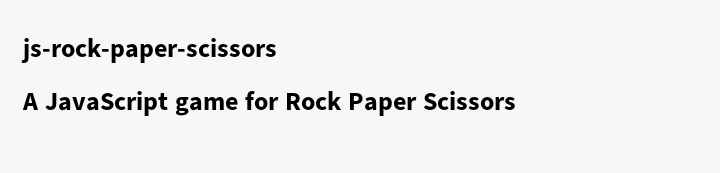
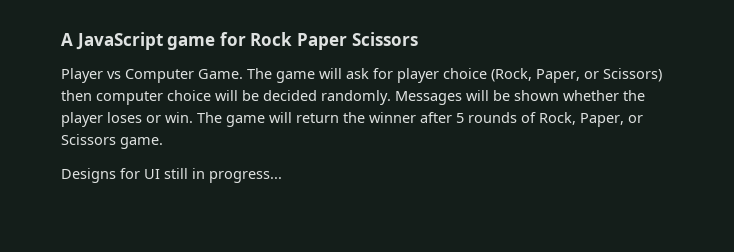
[21,38,277,63] js-rock-paper-scissors // -> (61, 39) none
(517, 100) none -> [61,68,662,83] [61,90,645,105] [61,112,643,127] [61,134,163,149] [61,168,282,183] // Player vs Computer Game. The game will ask for player choice (Rock, Paper, or Scissors) then computer choice will be decided randomly. Messages will be shown whether the player loses or win. The game will return the winner after 5 rounds of Rock, Paper, or Scissors game. // Designs for UI still in progress...

